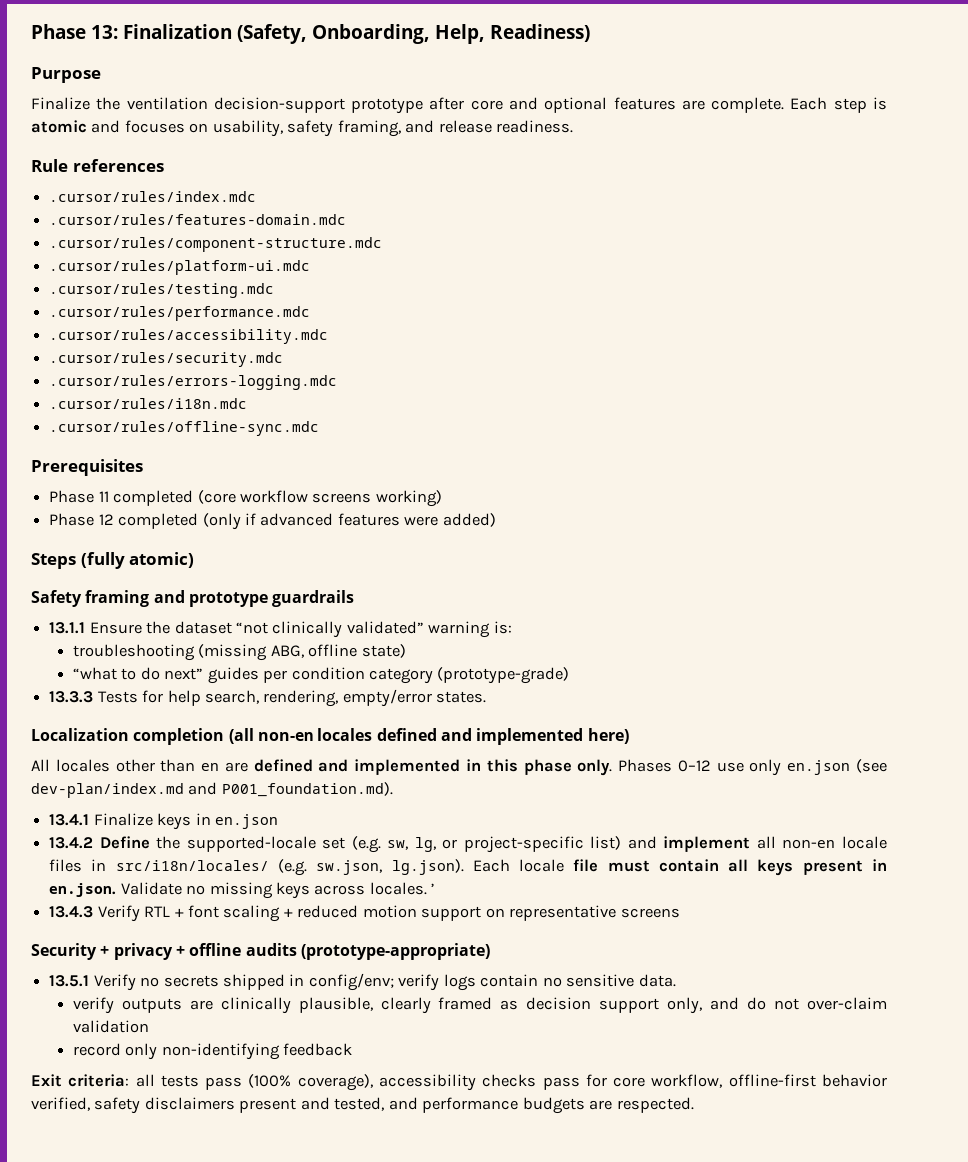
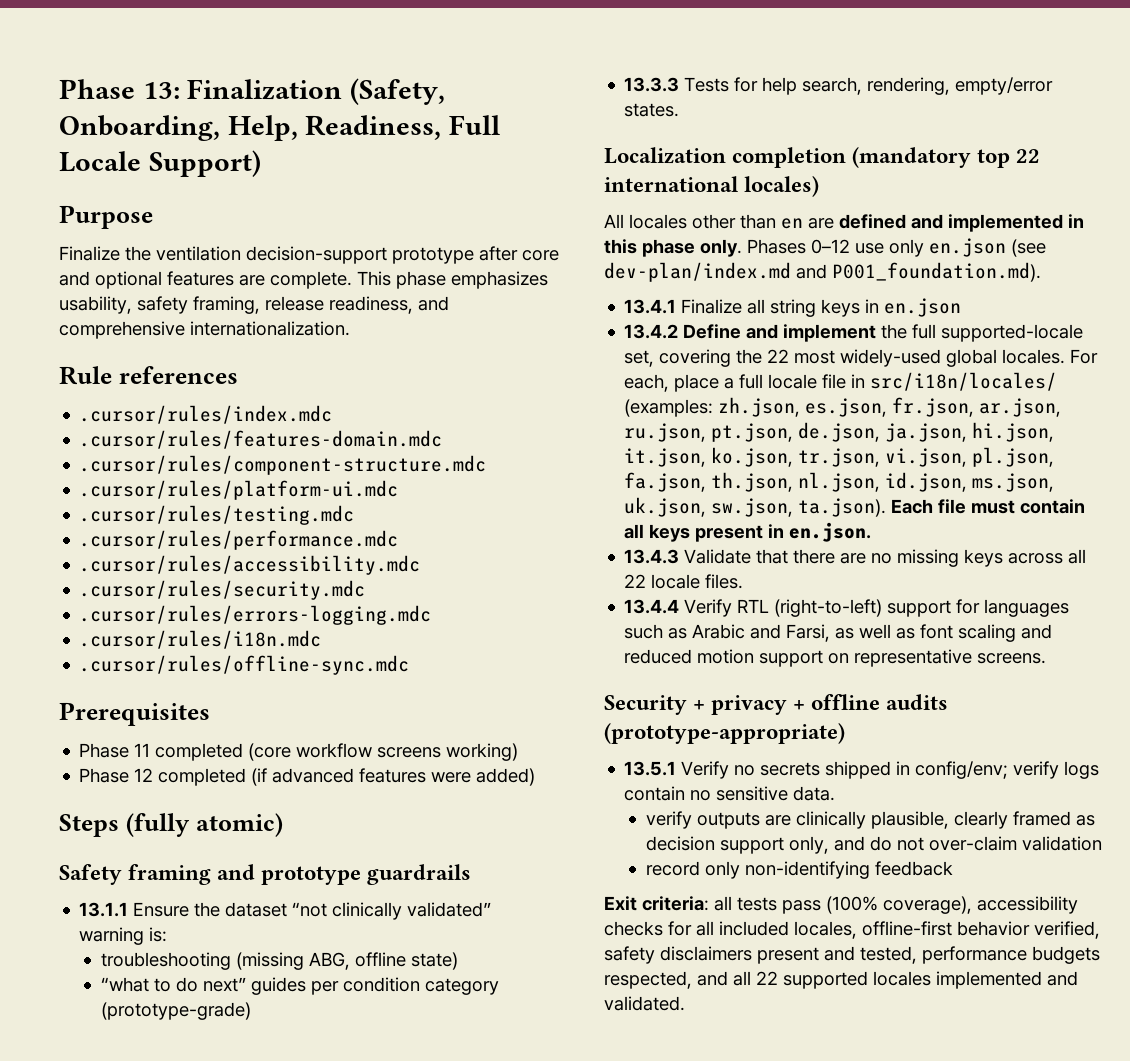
[489,24,590,42] Readiness) -> [305,115,501,140] [59,150,261,177] Readiness, Full Locale Support)
[790,97,888,113] [31,120,574,137] Each step is atomic and focuses on usability, safety framing, and release readiness. -> [357,271,548,289] [59,296,449,314] [59,321,350,339] This phase emphasizes usability, safety framing, release readiness, and comprehensive internationalization.
[202,513,256,530] (only if -> [251,768,268,786] (if
[228,728,629,745] (all non-en locales defined and implemented here) -> [852,147,1041,168] [604,176,820,197] (mandatory top 22 international locales)
(153, 819) none -> [747,299,817,317] all string
[156,836,887,853] [49,859,565,876] the supported-locale set (e.g. sw, lg, or project-specific list) and implement all non-en locale files in src/i18n/locales/ (e.g. sw.json, lg.json). Each locale -> [746,324,1084,342] [624,349,1099,367] [624,372,1058,392] [624,397,1062,417] [624,422,1055,442] [624,447,1055,467] [624,472,1055,492] [624,497,934,517] and implement the full supported-locale set, covering the 22 most widely-used global locales. For each, place a full locale file in src/i18n/locales/ (examples: zh.json, es.json, fr.json, ar.json, ru.json, pt.json, de.json, ja.json, hi.json, it.json, ko.json, tr.json, vi.json, pl.json, fa.json, th.json, nl.json, id.json, ms.json, uk.json, sw.json, ta.json). Each
[120,882,436,899] [49,905,184,922] Validate no missing keys across locales. ’ // 13.4.3 Verify RTL + -> [624,549,1087,567] [624,574,744,589] [624,599,1070,617] [624,624,916,642] // 13.4.3 Validate that there are no missing keys across all 22 locale files. // 13.4.4 Verify RTL (right-to-left) support for languages such as Arabic and Farsi, as well as
[283,908,293,917] + -> [1021,624,1053,639] and
[620,908,680,918] screens -> [977,653,1047,664] screens.
[542,1074,723,1090] pass for core workflow, -> [668,921,857,939] for all included locales,
[388,1097,418,1110] and -> (917, 955) none
[589,1097,694,1113] are respected. -> [604,971,1078,989] [604,996,685,1011] respected, and all 22 supported locales implemented and validated.

